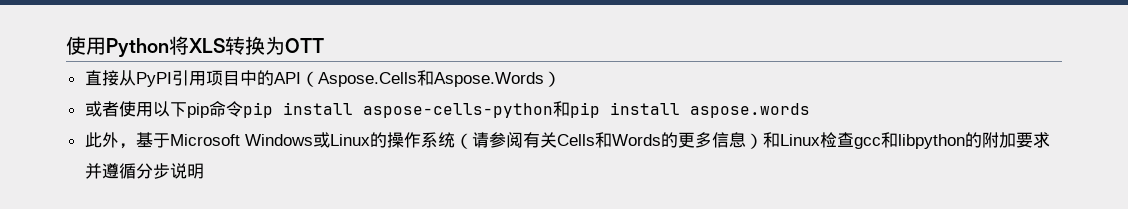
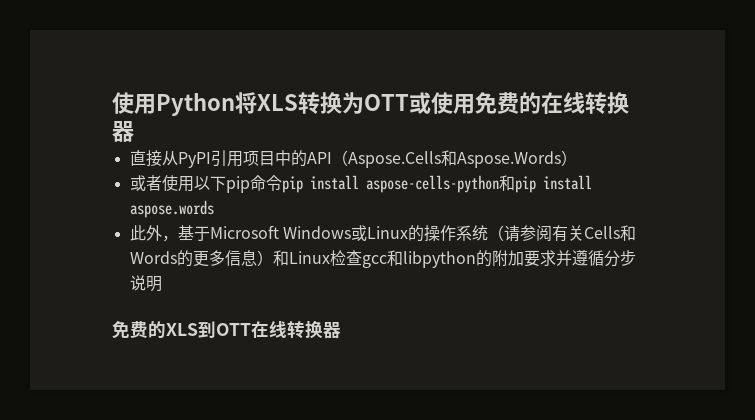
(324, 45) none -> [409,92,629,114] [112,121,134,142] 或使用免费的在线转换器
(204, 171) none -> [112,320,341,339] // 免费的XLS到OTT在线转换器

